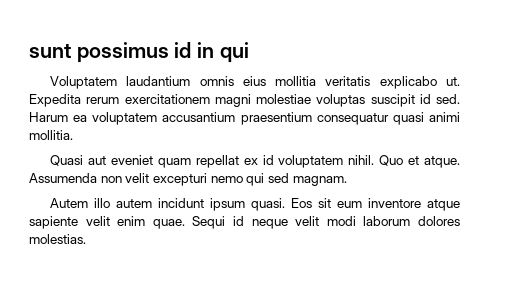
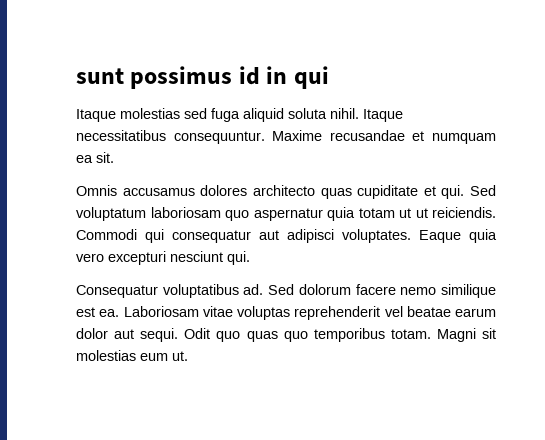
[50,76,461,89] [29,94,460,107] [29,112,461,125] [29,130,73,140] [50,155,461,168] [29,173,347,186] [50,198,460,211] [29,216,461,229] [29,234,86,244] Voluptatem laudantium omnis eius mollitia veritatis explicabo ut. Expedita rerum exercitationem magni molestiae voluptas suscipit id sed. Harum ea voluptatem accusantium praesentium consequatur quasi animi mollitia. // Quasi aut eveniet quam repellat ex id voluptatem nihil. Quo et atque. Assumenda non velit excepturi nemo qui sed magnam. // Autem illo autem incidunt ipsum quasi. Eos sit eum inventore atque sapiente velit enim quae. Sequi id neque velit modi laborum dolores molestias. -> [76,108,403,122] [76,130,496,144] [76,152,114,163] [76,185,496,199] [76,207,496,221] [76,229,497,243] [76,251,250,265] [76,284,497,298] [76,306,496,320] [76,328,497,342] [76,350,188,361] Itaque molestias sed fuga aliquid soluta nihil. Itaque necessitatibus consequuntur. Maxime recusandae et numquam ea sit. // Omnis accusamus dolores architecto quas cupiditate et qui. Sed voluptatum laboriosam quo aspernatur quia totam ut ut reiciendis. Commodi qui consequatur aut adipisci voluptates. Eaque quia vero excepturi nesciunt qui. // Consequatur voluptatibus ad. Sed dolorum facere nemo similique est ea. Laboriosam vitae voluptas reprehenderit vel beatae earum dolor aut sequi. Odit quo quas quo temporibus totam. Magni sit molestias eum ut.

